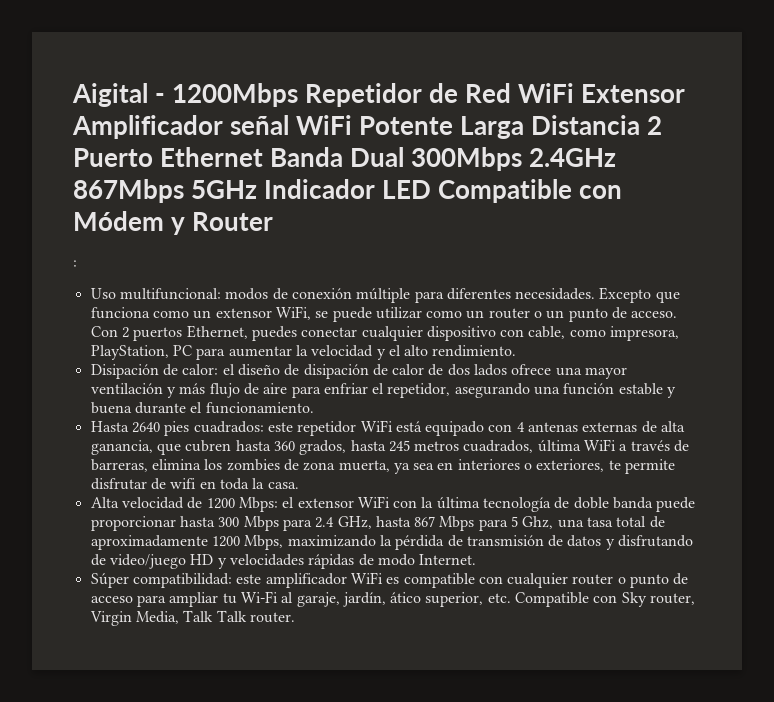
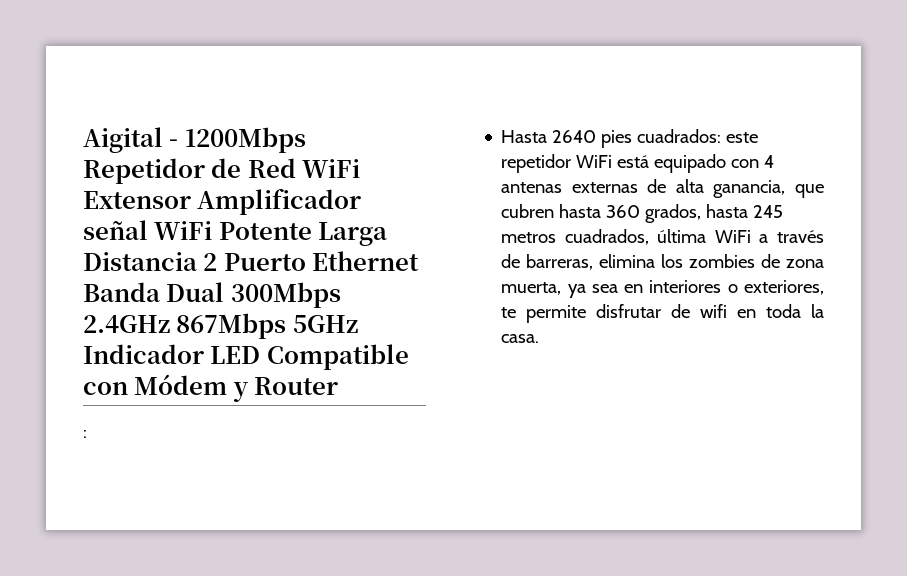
[90,287,680,303] [90,306,678,322] [90,325,680,341] [90,345,517,360] [90,364,628,379] [90,383,677,398] [90,402,314,414] // Uso multifuncional: modos de conexión múltiple para diferentes necesidades. Excepto que funciona como un extensor WiFi, se puede utilizar como un router o un punto de acceso. Con 2 puertos Ethernet, puedes conectar cualquier dispositivo con cable, como impresora, PlayStation, PC para aumentar la velocidad y el alto rendimiento. // Disipación de calor: el diseño de disipación de calor de dos lados ofrece una mayor ventilación y más flujo de aire para enfriar el repetidor, asegurando una función estable y buena durante el funcionamiento. -> (87, 434) none
[90,496,696,512] [90,516,665,531] [90,535,694,550] [90,554,477,569] [90,572,689,588] [90,591,696,607] [89,610,295,626] // Alta velocidad de 1200 Mbps: el extensor WiFi con la última tecnología de doble banda puede proporcionar hasta 300 Mbps para 2.4 GHz, hasta 867 Mbps para 5 Ghz, una tasa total de aproximadamente 1200 Mbps, maximizando la pérdida de transmisión de datos y disfrutando de video/juego HD y velocidades rápidas de modo Internet. // Súper compatibilidad: este amplificador WiFi es compatible con cualquier router o punto de acceso para ampliar tu Wi-Fi al garaje, jardín, ático superior, etc. Compatible con Sky router, Virgin Media, Talk Talk router. -> (540, 338) none

